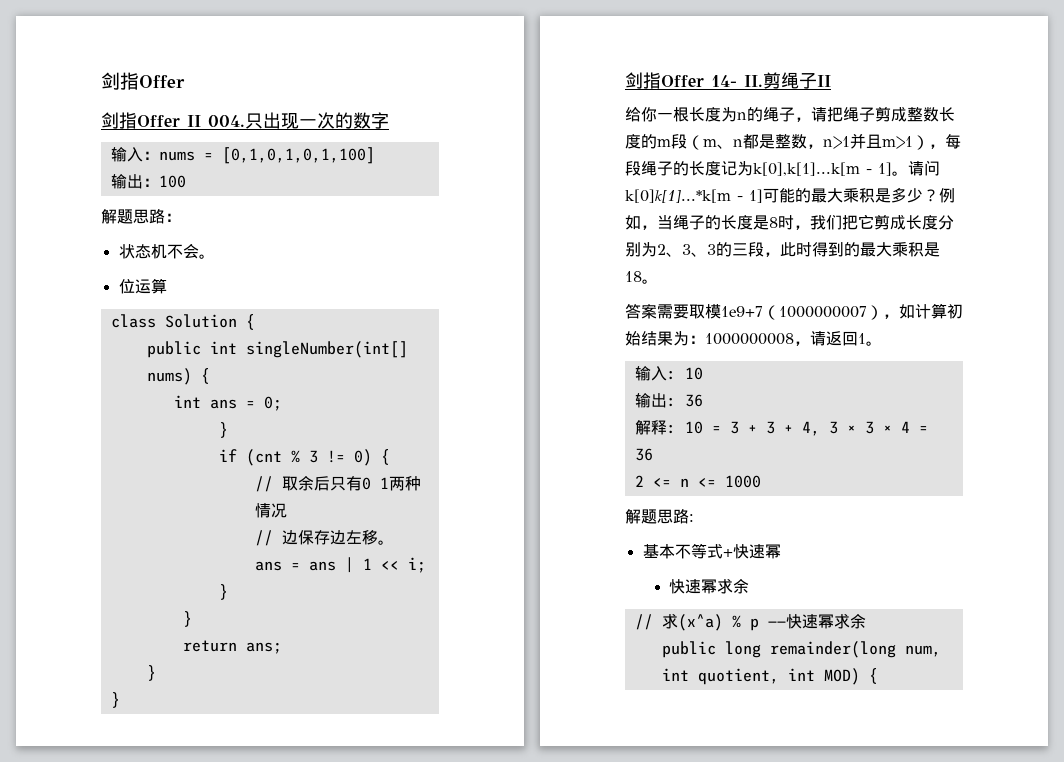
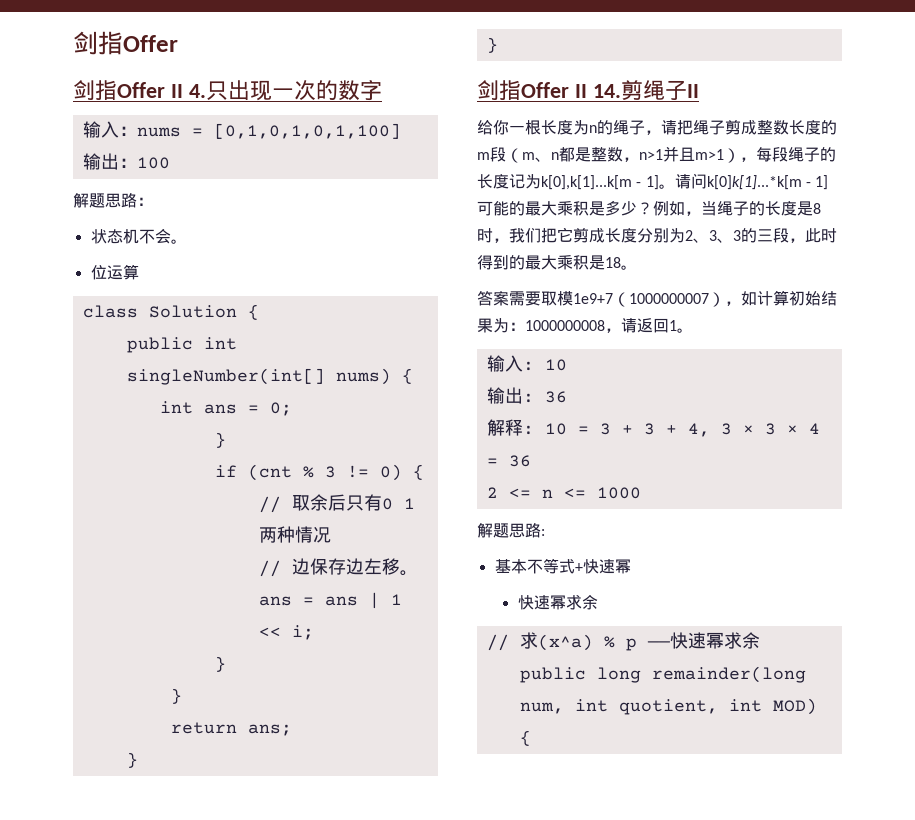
[208,115,245,127] 004. -> [188,84,206,98] 4.
[711,75,763,87] 14- II. -> [574,84,621,98] II 14.

